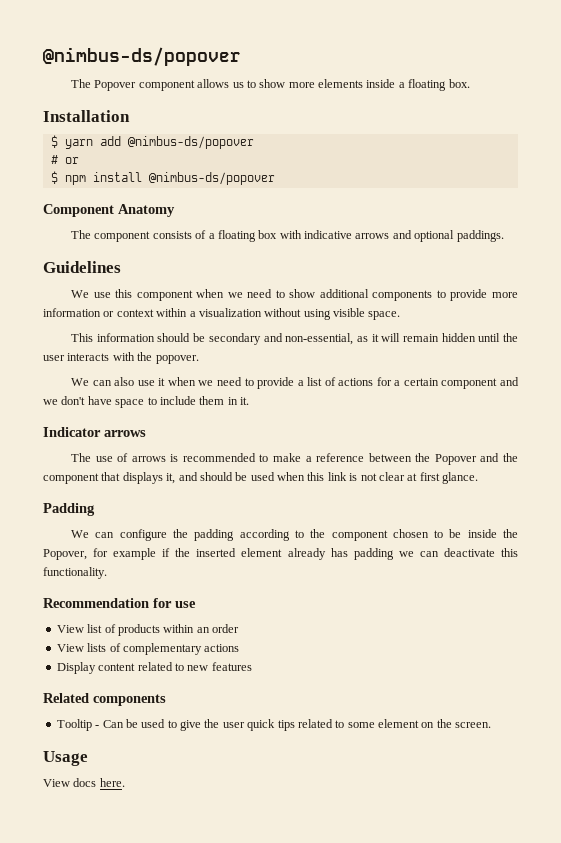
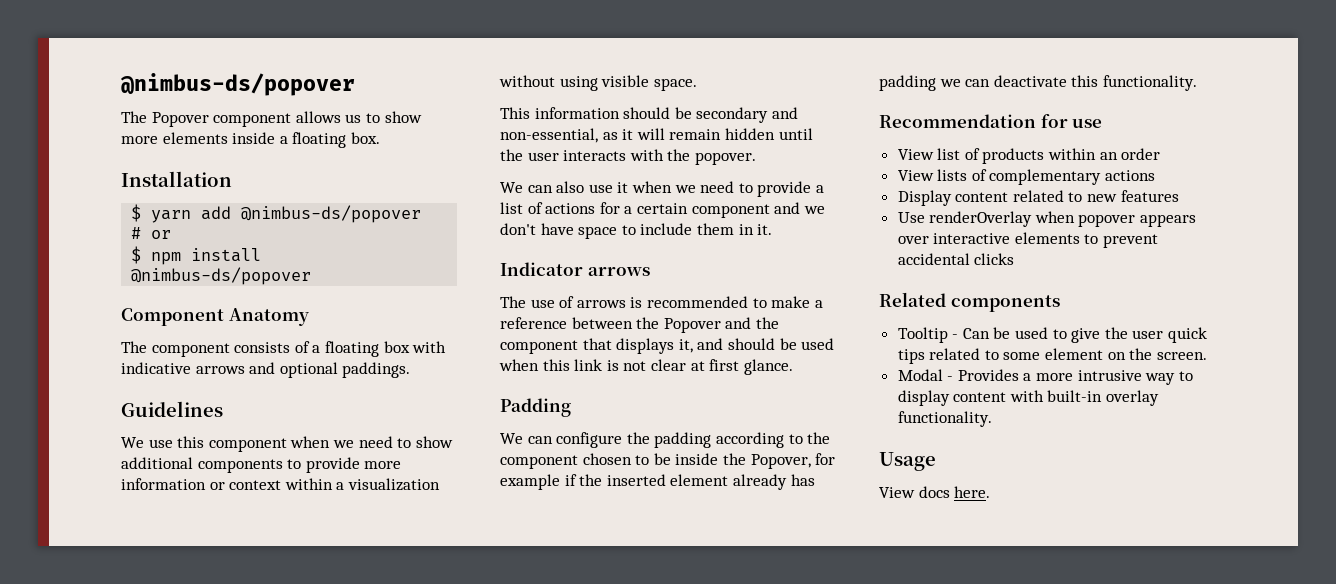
(252, 666) none -> [897,211,1197,227] [897,232,1159,248] [897,253,1015,265] // Use renderOverlay when popover appears over interactive elements to prevent accidental clicks
(492, 725) none -> [897,369,1193,385] [897,390,1160,406] [897,411,992,427] // Modal - Provides a more intrusive way to display content with built-in overlay functionality.

